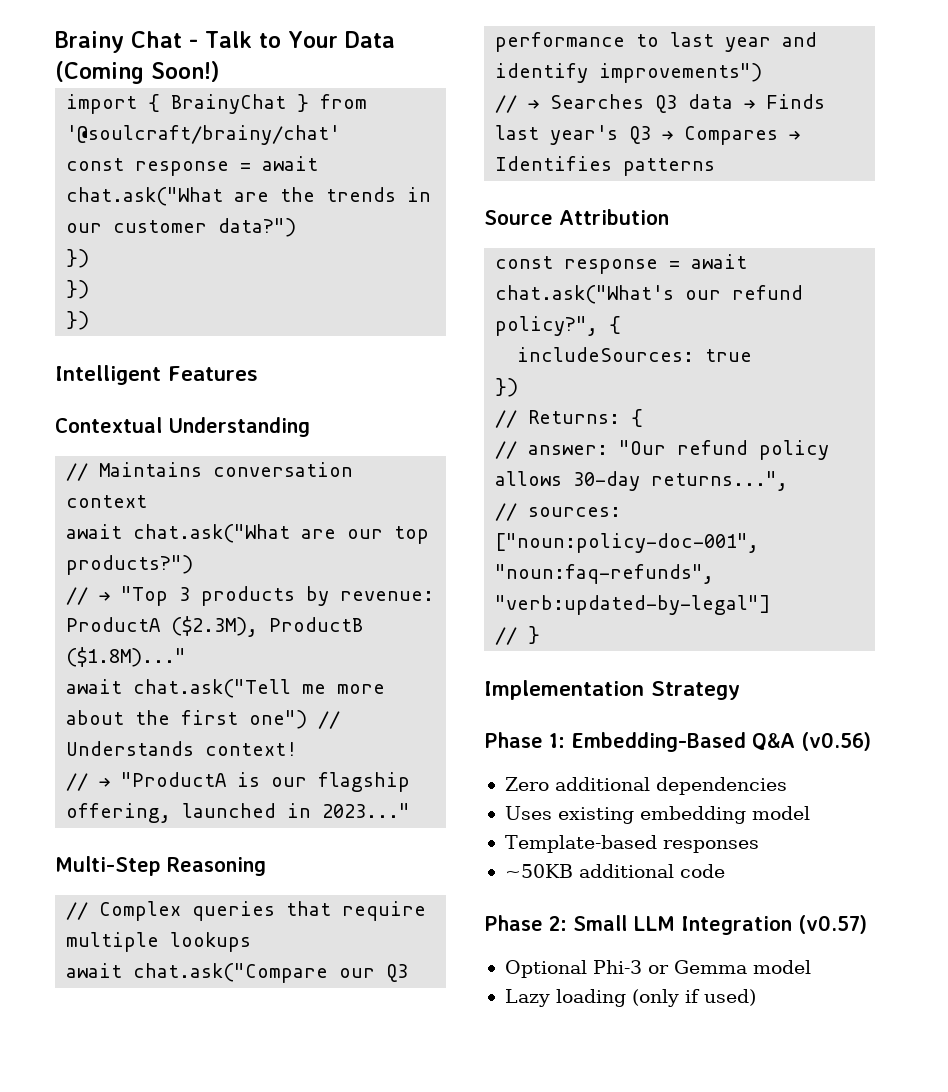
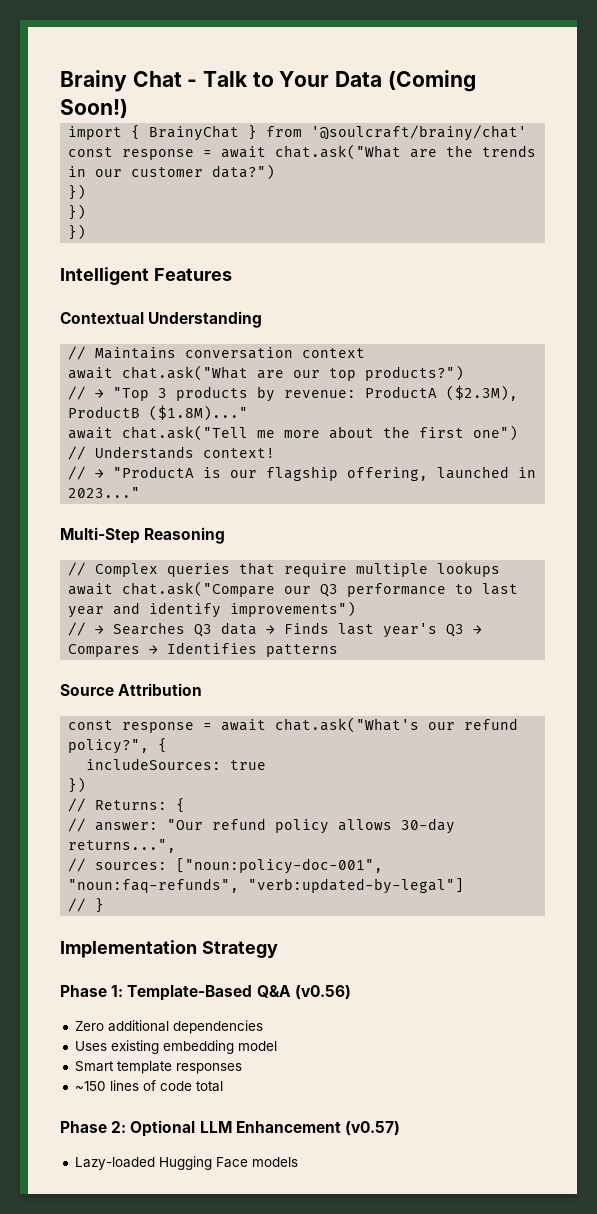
[571,732,746,752] Embedding-Based -> [127,985,253,1001] Template-Based
[504,835,657,853] Template-based -> [74,1061,172,1074] Smart template
[504,864,674,878] ~50KB additional -> [74,1080,156,1091] ~150 lines of
(725, 871) none -> [195,1081,223,1092] total
[573,915,867,935] [504,960,811,978] [504,989,756,1007] Small LLM Integration (v0.57) // Optional Phi-3 or Gemma model // Lazy loading (only if used) -> [130,1120,400,1137] [74,1156,298,1170] Optional LLM Enhancement (v0.57) // Lazy-loaded Hugging Face models

